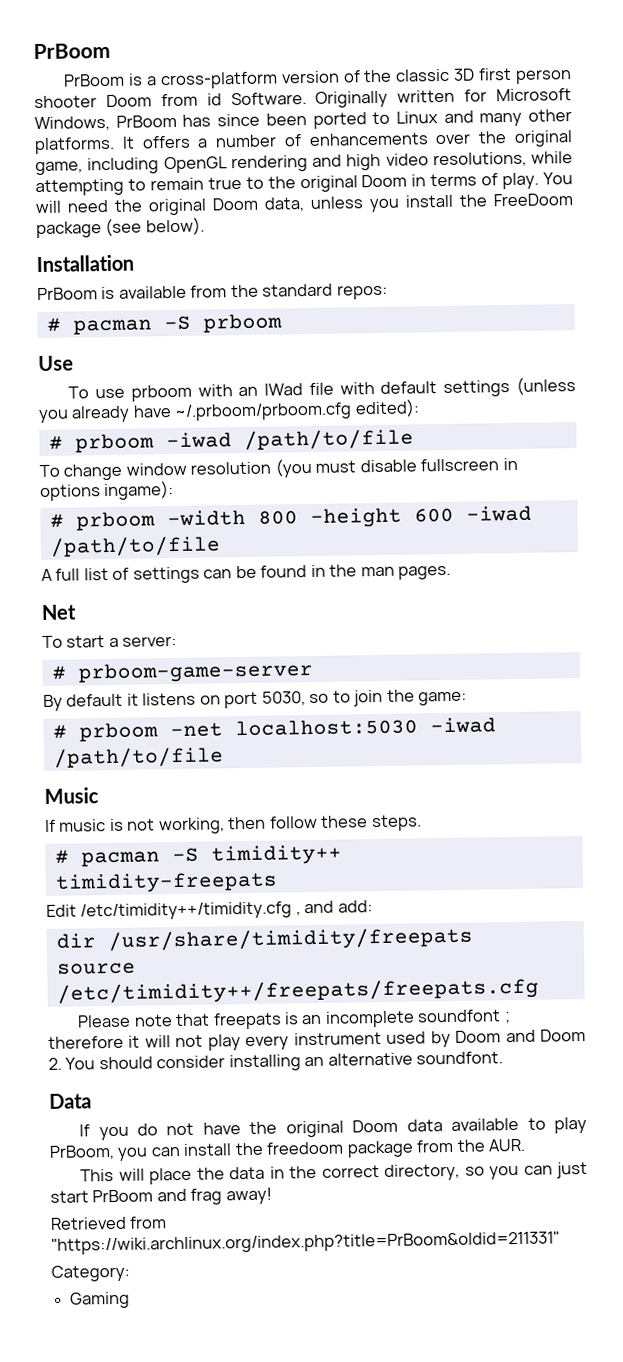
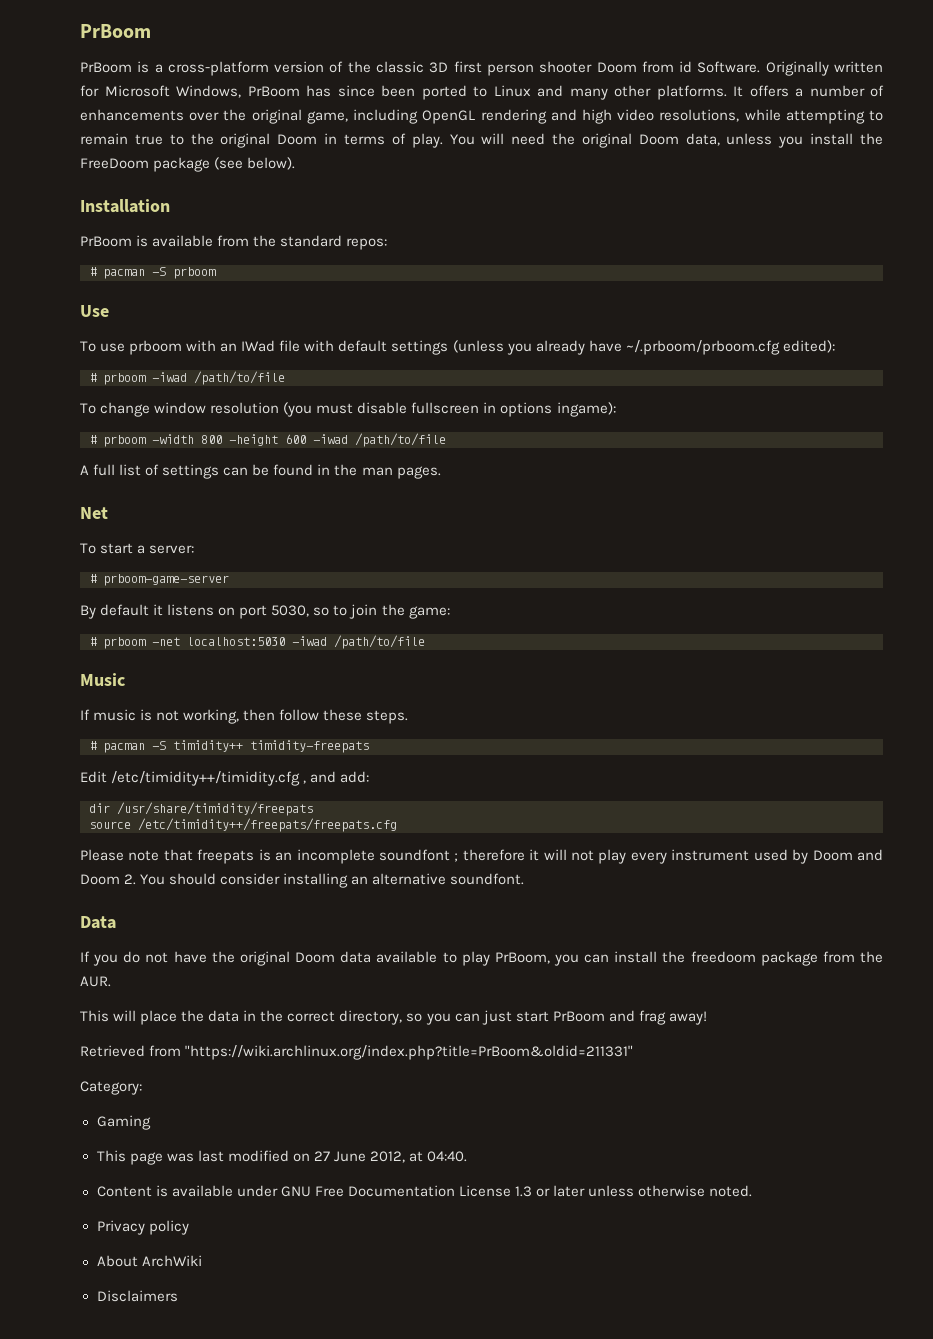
(131, 1300) none -> [96,1150,468,1165] [96,1185,753,1197] [96,1220,189,1235] [96,1255,202,1267] [96,1290,178,1302] // This page was last modified on 27 June 2012, at 04:40. // Content is available under GNU Free Documentation License 1.3 or later unless otherwise noted. // Privacy policy // About ArchWiki // Disclaimers

